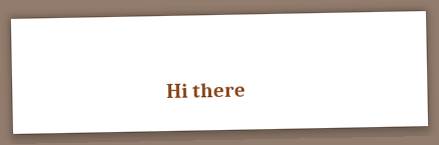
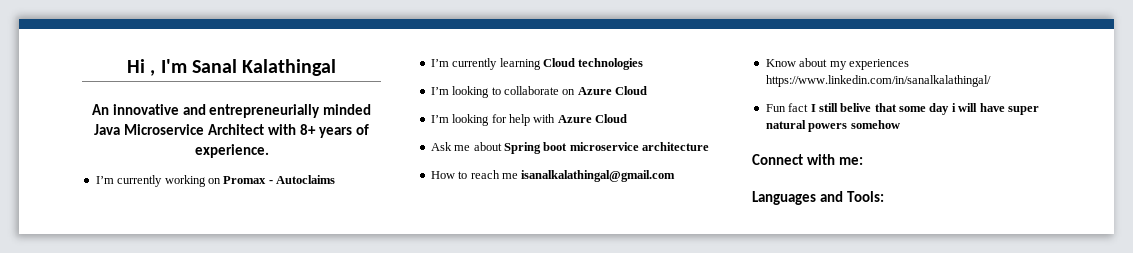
[192,81,247,98] there -> [150,59,337,76] [91,104,372,118] [94,124,369,138] [194,144,269,158] [95,175,335,187] [430,58,644,70] [430,86,647,98] [430,114,627,126] [430,142,709,154] [430,170,676,182] [765,58,909,70] [765,75,991,87] [765,103,1039,115] [765,120,900,132] [752,154,863,165] [752,191,884,205] , I'm Sanal Kalathingal // An innovative and entrepreneurially minded Java Microservice Architect with 8+ years of experience. // I’m currently working on Promax - Autoclaims // I’m currently learning Cloud technologies // I’m looking to collaborate on Azure Cloud // I’m looking for help with Azure Cloud // Ask me about Spring boot microservice architecture // How to reach me isanalkalathingal@gmail.com // Know about my experiences https://www.linkedin.com/in/sanalkalathingal/ // Fun fact I still belive that some day i will have super natural powers somehow // Connect with me: // Languages and Tools:

